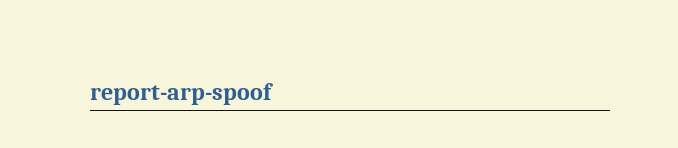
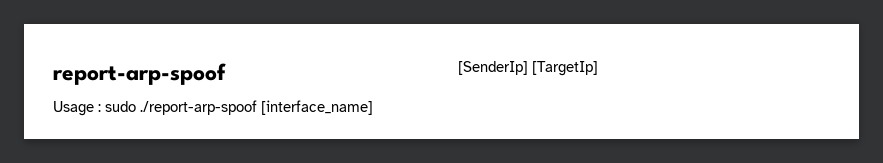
(273, 94) none -> [53,100,373,116] [458,61,598,76] // Usage : sudo ./report-arp-spoof [interface_name] [SenderIp] [TargetIp]

